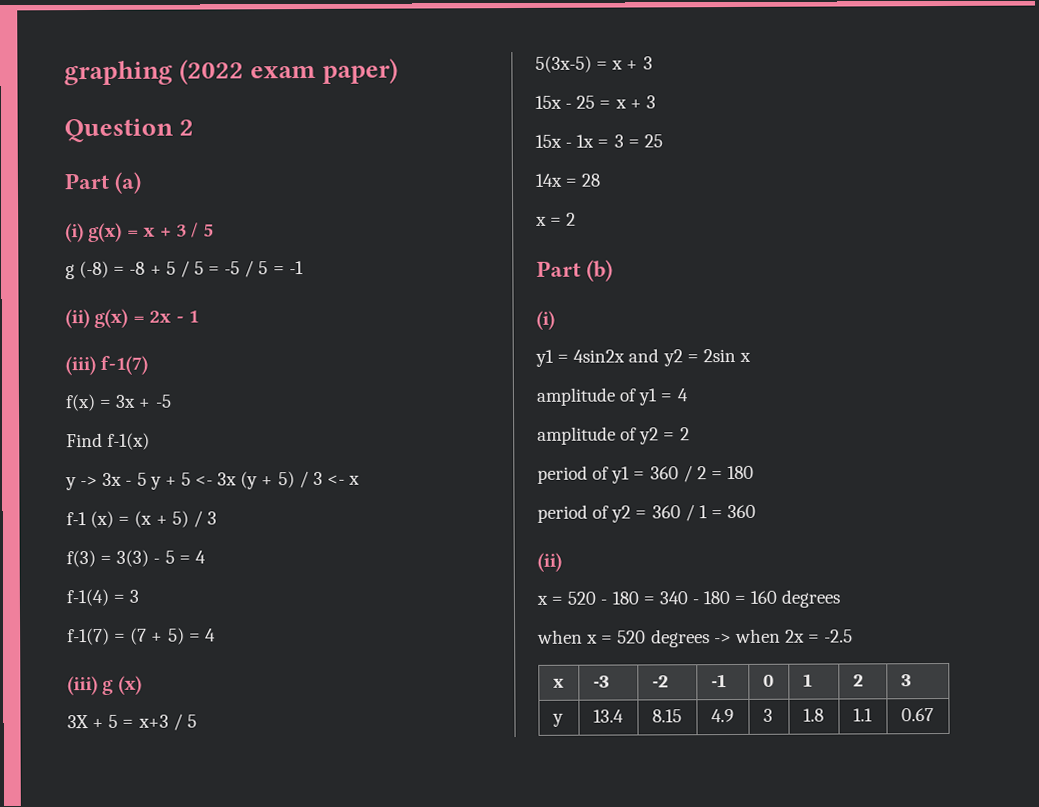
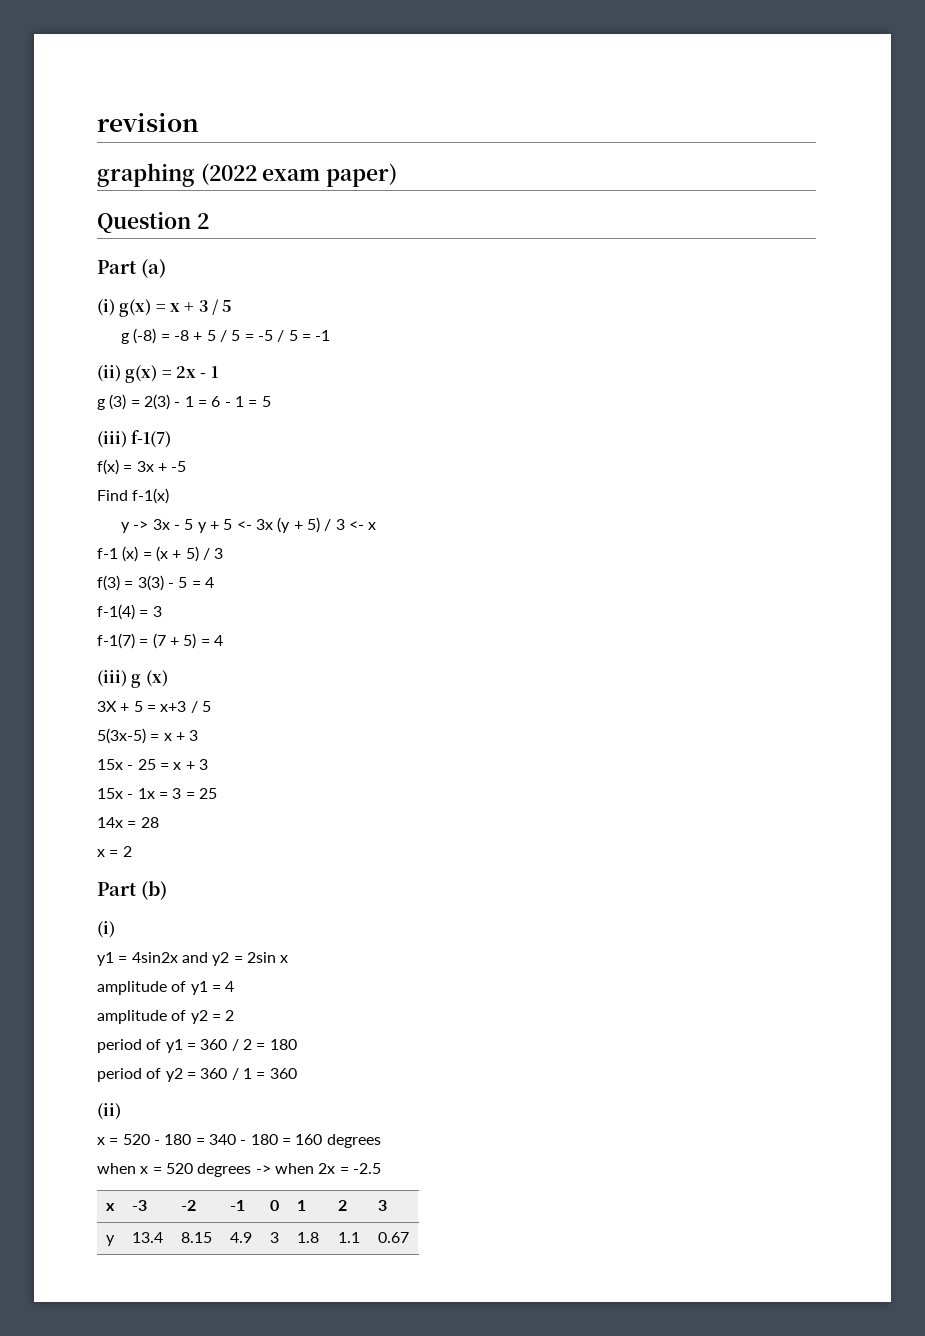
(64, 73) none -> [97,113,199,132] revision //
(199, 316) none -> [97,394,271,410] // g (3) = 2(3) - 1 = 6 - 1 = 5

